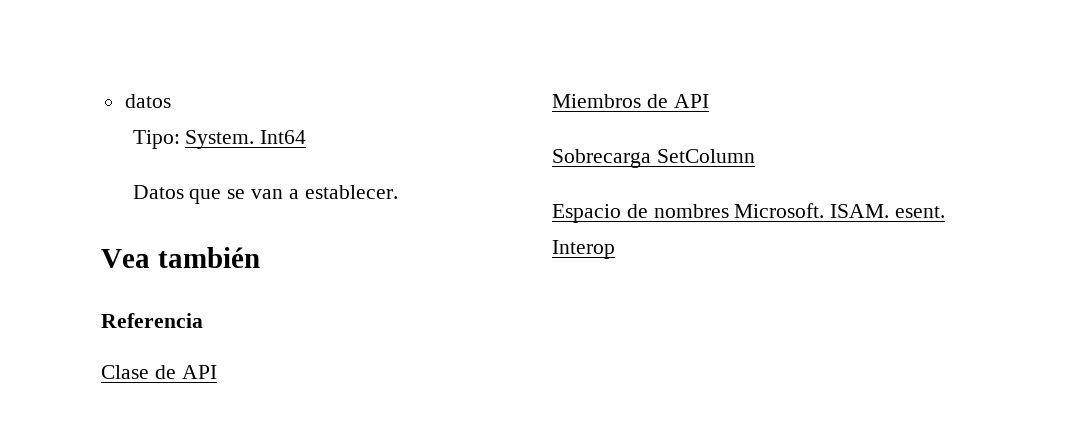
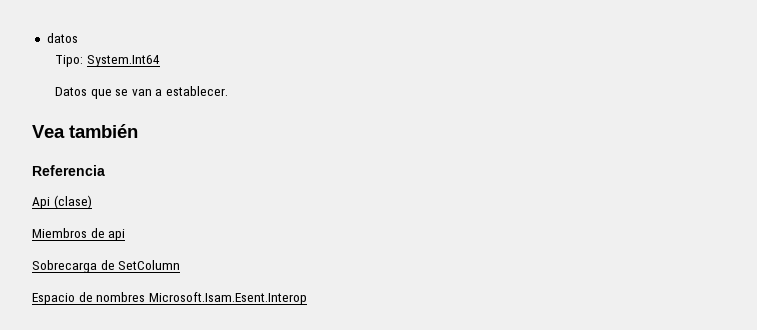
[185,130,307,149] System. Int64 -> [86,55,160,67] System.Int64
[101,365,217,379] Clase de API -> [32,195,92,209] Api (clase)
[673,94,709,108] API -> [108,229,126,241] api
(651, 158) none -> [100,260,115,270] de
[734,203,946,218] [552,240,615,259] Microsoft. ISAM. esent. Interop -> [148,292,307,305] Microsoft.Isam.Esent.Interop

